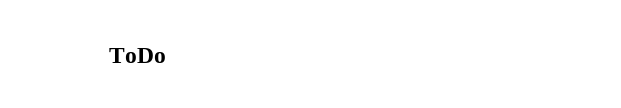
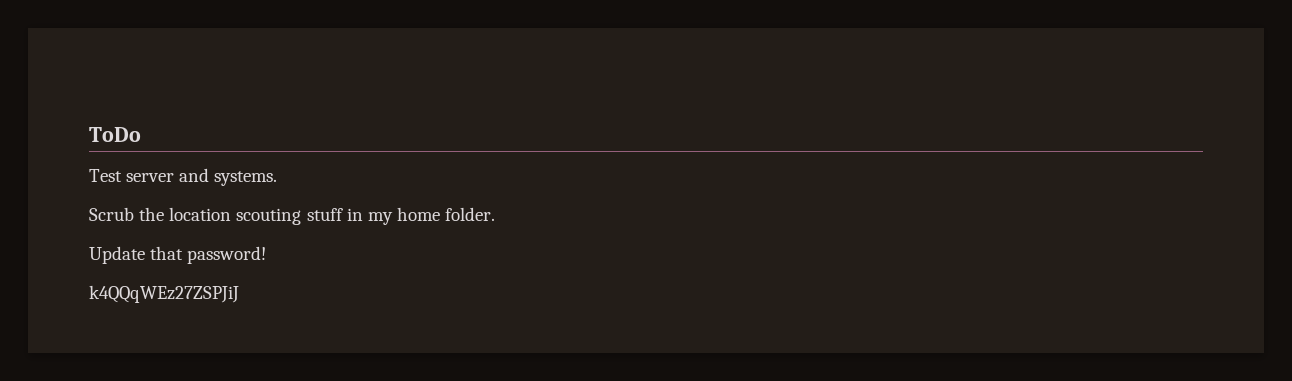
(166, 55) none -> [89,168,278,186] [89,207,496,225] [89,246,267,264] [89,285,239,303] // Test server and systems. // Scrub the location scouting stuff in my home folder. // Update that password! // k4QQqWEz27ZSPJiJ

